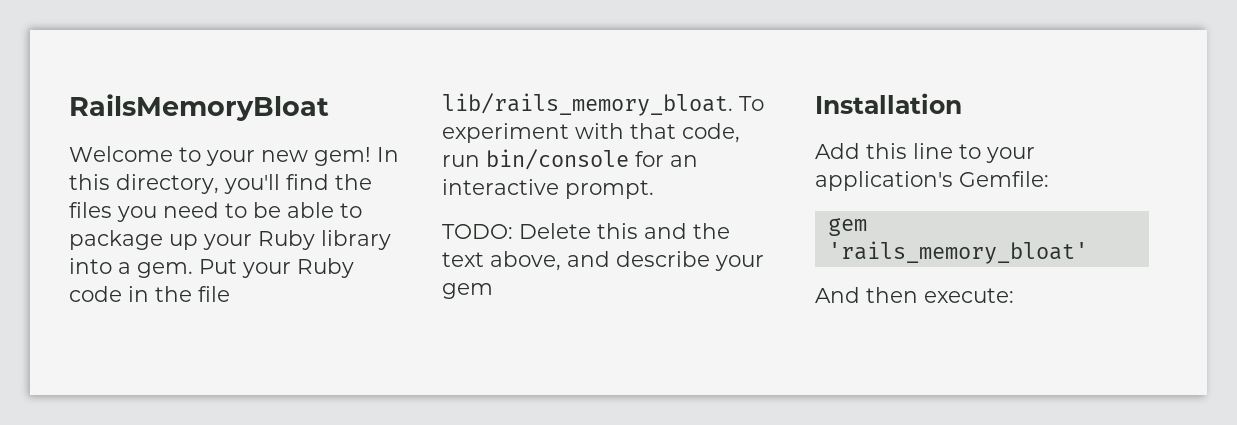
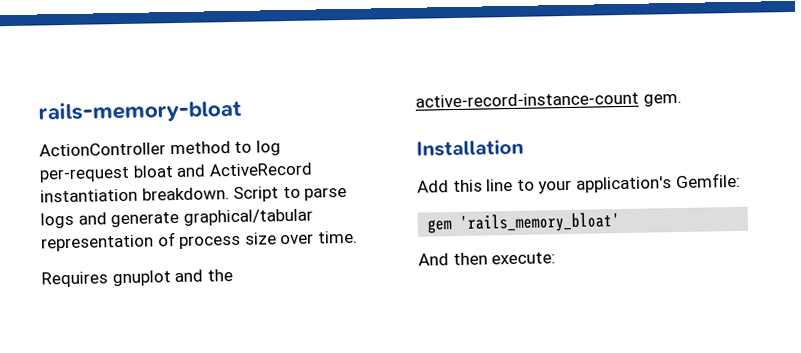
[69,94,329,121] [69,146,399,166] [69,174,372,194] [69,202,362,222] [69,230,391,250] [69,258,354,278] [69,286,230,302] [442,93,764,116] [442,123,740,143] [442,149,698,170] [442,179,654,199] [442,223,730,239] [442,251,764,271] [442,283,493,299] RailsMemoryBloat // Welcome to your new gem! In this directory, you'll find the files you need to be able to package up your Ruby library into a gem. Put your Ruby code in the file lib/rails_memory_bloat. To experiment with that code, run bin/console for an interactive prompt. // TODO: Delete this and the text above, and describe your gem -> [38,99,242,124] [39,140,281,157] [39,162,312,183] [40,186,348,203] [40,208,313,229] [41,230,358,252] [41,269,233,288] [415,91,682,108] rails-memory-bloat // ActionController method to log per-request bloat and ActiveRecord instantiation breakdown. Script to parse logs and generate graphical/tabular representation of process size over time. // Requires gnuplot and the active-record-instance-count gem.

